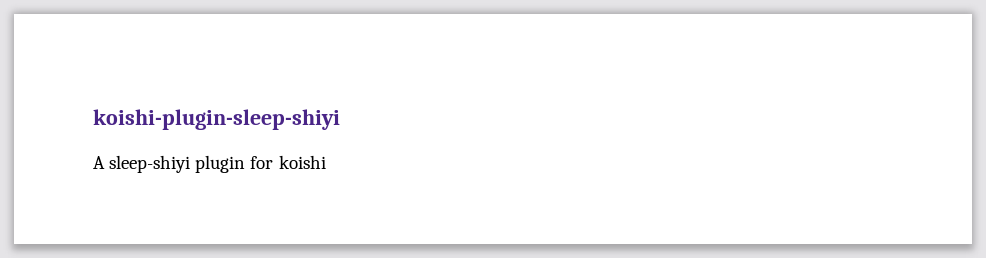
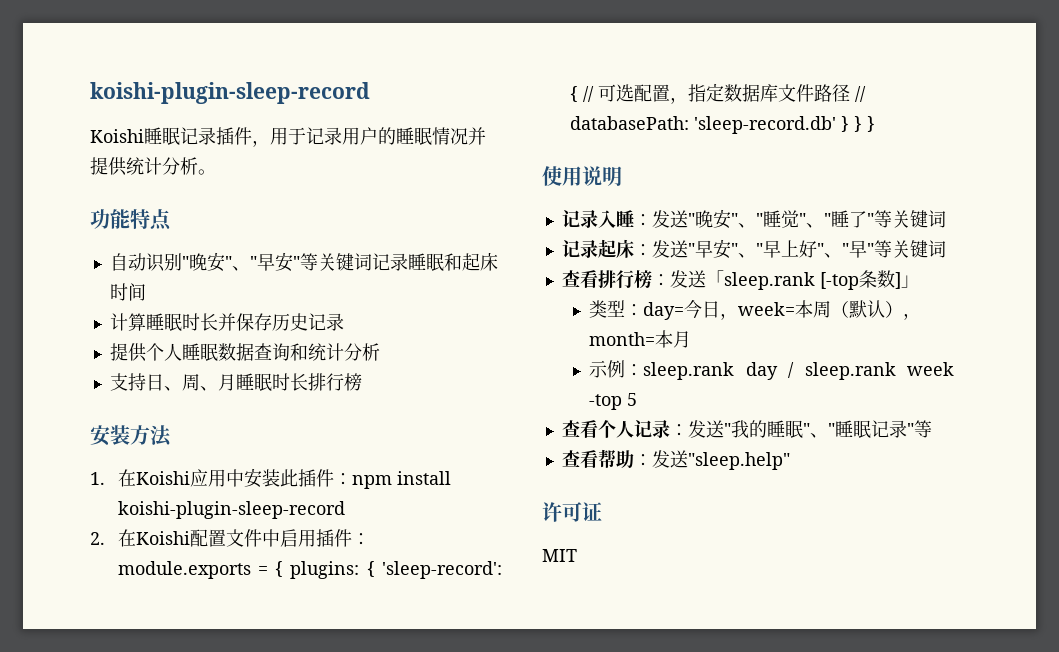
[93,109,340,130] [93,155,326,173] koishi-plugin-sleep-shiyi // A sleep-shiyi plugin for koishi -> [90,82,370,104] [90,127,486,147] [90,157,216,176] [90,209,172,231] [109,252,498,272] [109,283,146,301] [109,313,344,331] [109,343,380,362] [109,373,362,391] [90,425,172,447] [90,468,451,489] [117,501,345,519] [90,529,370,547] [117,561,502,579] [569,83,866,104] [569,116,875,134] [542,166,622,186] [561,209,946,229] [561,239,946,259] [561,270,919,290] [589,300,922,320] [589,330,692,348] [589,360,954,380] [589,393,638,410] [561,420,932,438] [561,449,790,470] [542,502,602,522] [542,549,577,562] koishi-plugin-sleep-record // Koishi睡眠记录插件，用于记录用户的睡眠情况并提供统计分析。 // 功能特点 // 自动识别"晚安"、"早安"等关键词记录睡眠和起床时间 // 计算睡眠时长并保存历史记录 // 提供个人睡眠数据查询和统计分析 // 支持日、周、月睡眠时长排行榜 // 安装方法 // 1.在Koishi应用中安装此插件：npm install koishi-plugin-sleep-record // 2.在Koishi配置文件中启用插件：module.exports = { plugins: { 'sleep-record': { // 可选配置，指定数据库文件路径 // databasePath: 'sleep-record.db' } } } // 使用说明 // 记录入睡：发送"晚安"、"睡觉"、"睡了"等关键词 // 记录起床：发送"早安"、"早上好"、"早"等关键词 // 查看排行榜：发送「sleep.rank [-top条数]」 // 类型：day=今日，week=本周（默认），month=本月 // 示例：sleep.rank day / sleep.rank week -top 5 // 查看个人记录：发送"我的睡眠"、"睡眠记录"等 // 查看帮助：发送"sleep.help" // 许可证 // MIT

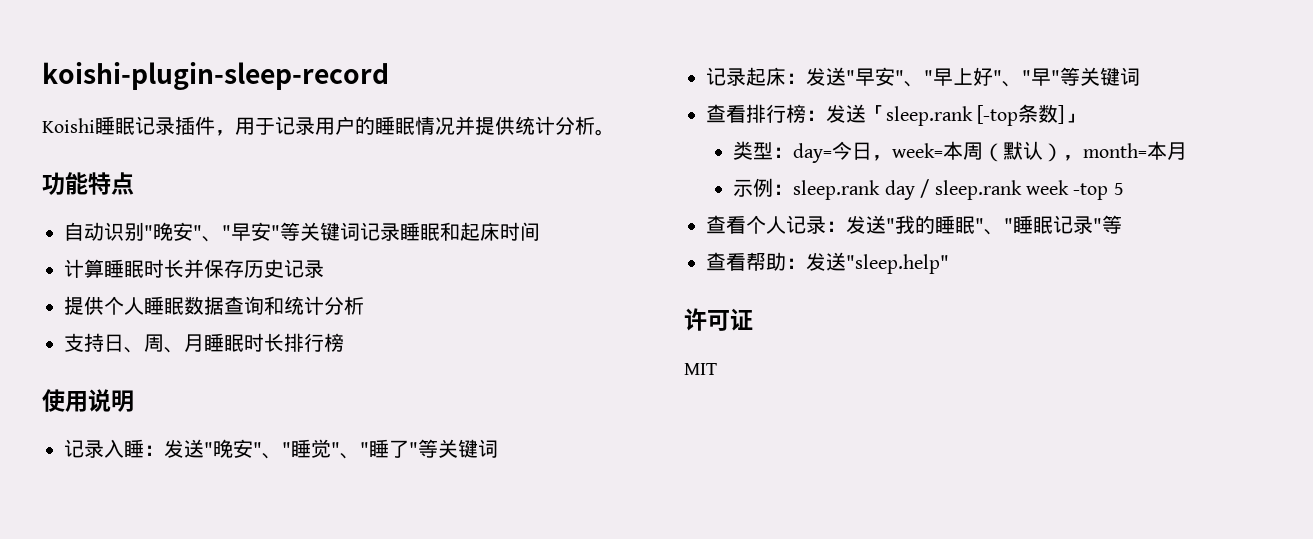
[90,425,172,447] [90,468,451,489] [117,501,345,519] [90,529,370,547] [117,561,502,579] [569,83,866,104] [569,116,875,134] // 安装方法 // 1.在Koishi应用中安装此插件：npm install koishi-plugin-sleep-record // 2.在Koishi配置文件中启用插件：module.exports = { plugins: { 'sleep-record': { // 可选配置，指定数据库文件路径 // databasePath: 'sleep-record.db' } } } -> (344, 342) none

